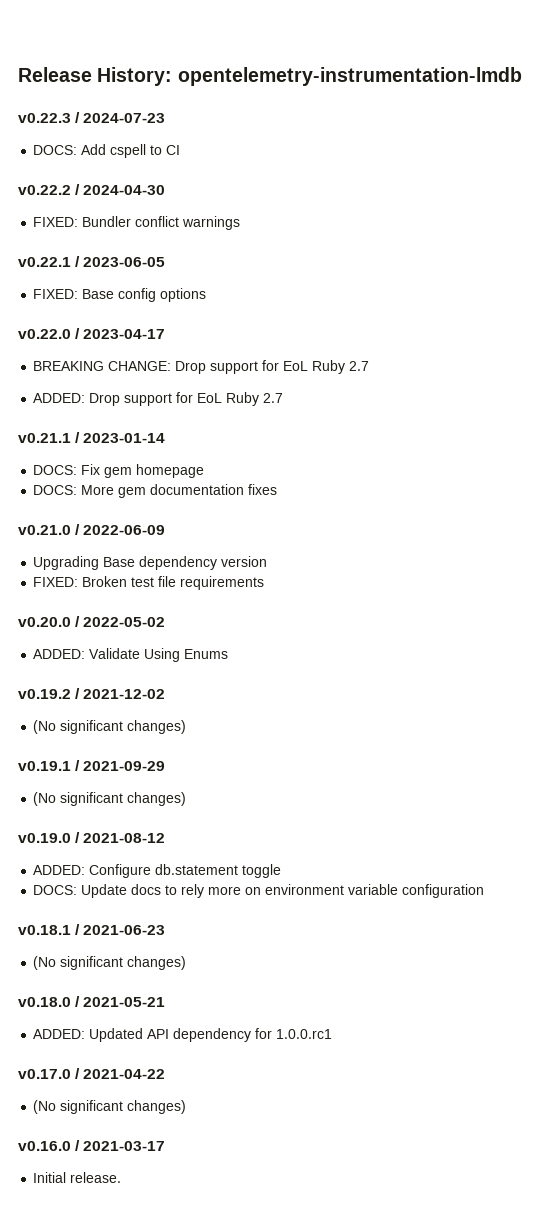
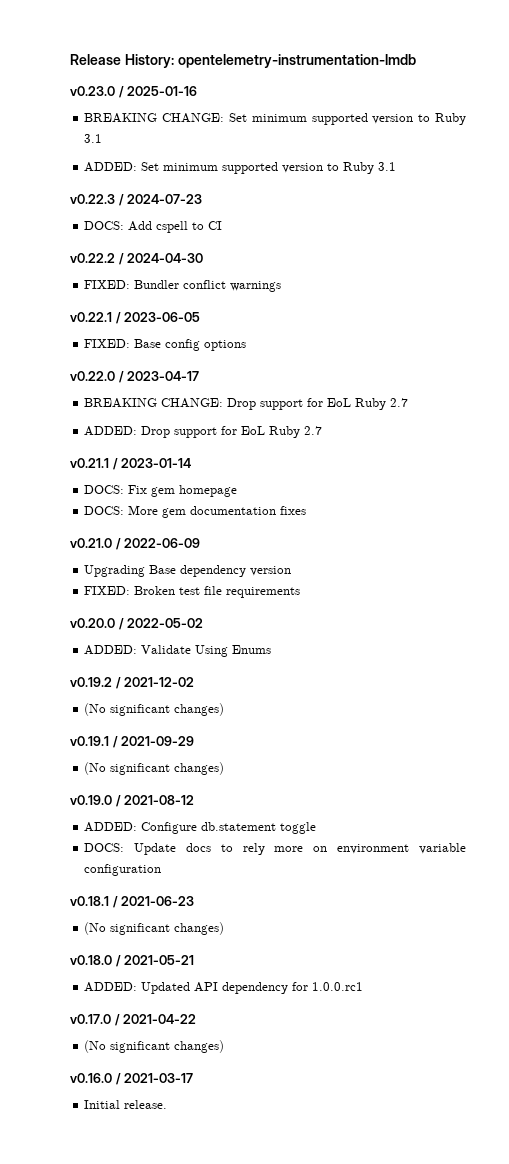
(522, 76) none -> [70,86,198,98] [84,113,466,125] [84,134,103,143] [84,162,397,174] // v0.23.0 / 2025-01-16 // BREAKING CHANGE: Set minimum supported version to Ruby 3.1 // ADDED: Set minimum supported version to Ruby 3.1

